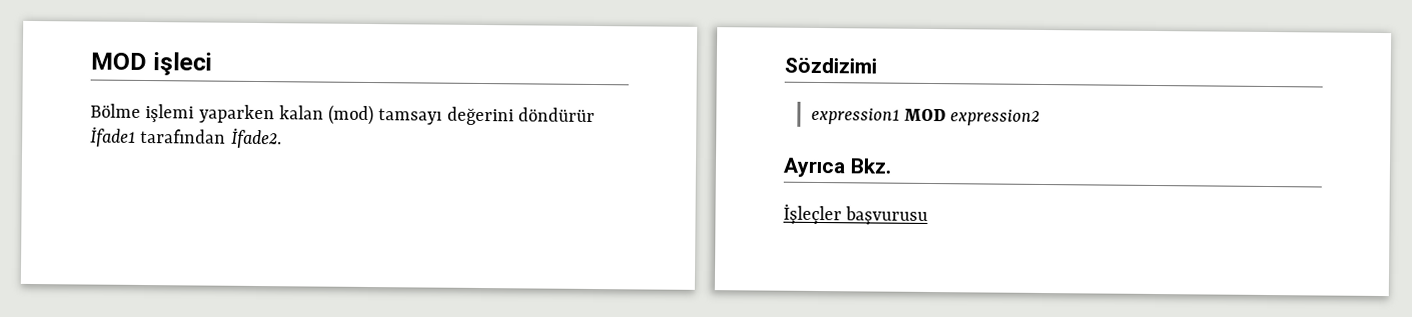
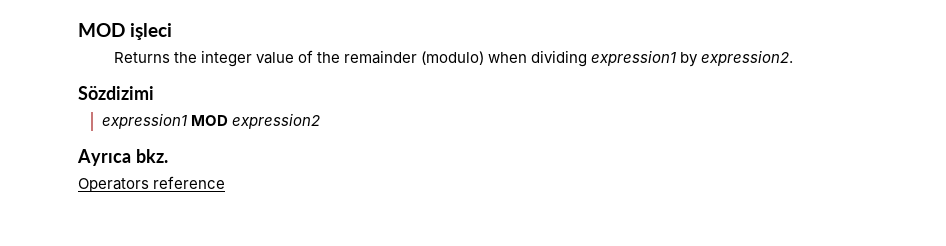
[90,103,595,126] [90,126,282,149] Bölme işlemi yaparken kalan (mod) tamsayı değerini döndürür İfade1 tarafından İfade2. -> [113,50,794,67] Returns the integer value of the remainder (modulo) when dividing expression1 by expression2.
[849,158,892,174] [783,203,929,225] Bkz. // İşleçler başvurusu -> [135,149,168,163] [78,176,226,192] bkz. // Operators reference

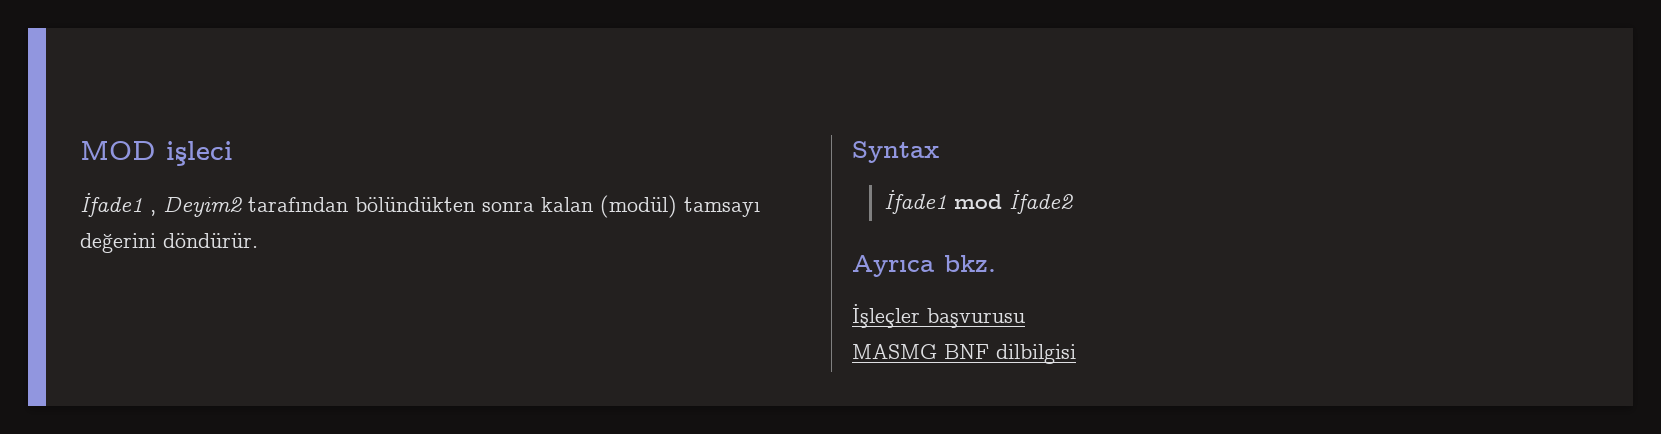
[113,50,794,67] [78,86,154,100] [101,113,320,129] [77,149,168,166] [78,176,226,192] Returns the integer value of the remainder (modulo) when dividing expression1 by expression2. // Sözdizimi // expression1 MOD expression2 // Ayrıca bkz. // Operators reference -> [80,193,760,218] [80,233,258,253] [852,141,939,163] [883,190,1073,214] [852,255,996,277] [852,304,1025,328] [852,344,1076,364] İfade1 , Deyim2 tarafından bölündükten sonra kalan (modül) tamsayı değerini döndürür. // Syntax // İfade1 mod İfade2 // Ayrıca bkz. // İşleçler başvurusu // MASMG BNF dilbilgisi

